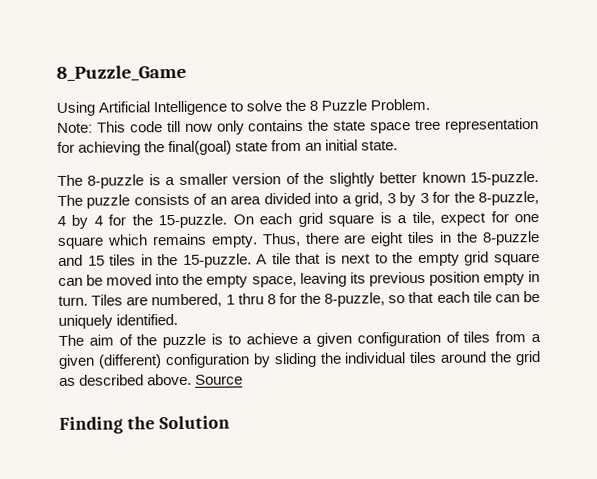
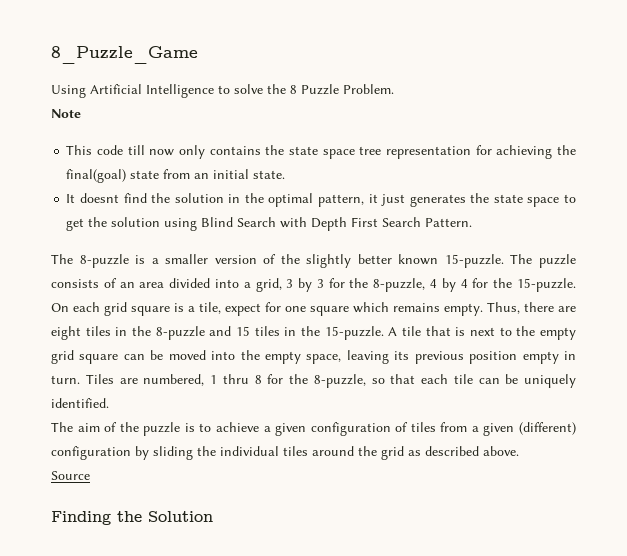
[57,122,93,133] Note: -> [51,109,81,118] Note //
(399, 145) none -> [66,193,576,207] [66,217,473,231] // It doesnt find the solution in the optimal pattern, it just generates the state space to get the solution using Blind Search with Depth First Search Pattern.
(193, 379) none -> (519, 451) //

